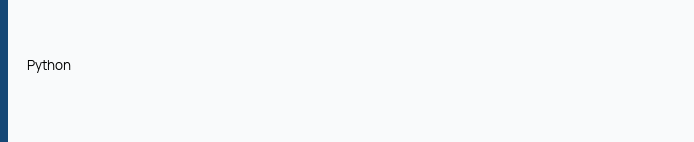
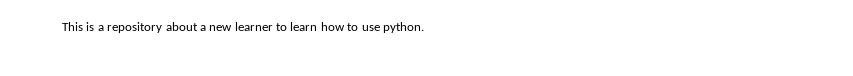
[27,60,71,73] Python -> [62,22,424,33] This is a repository about a new learner to learn how to use python.

